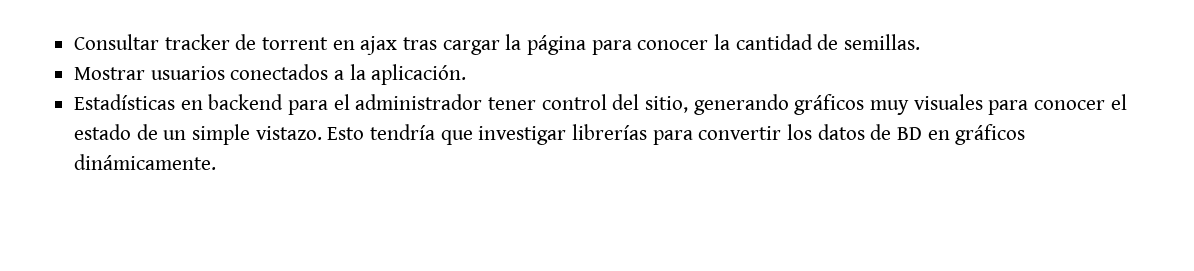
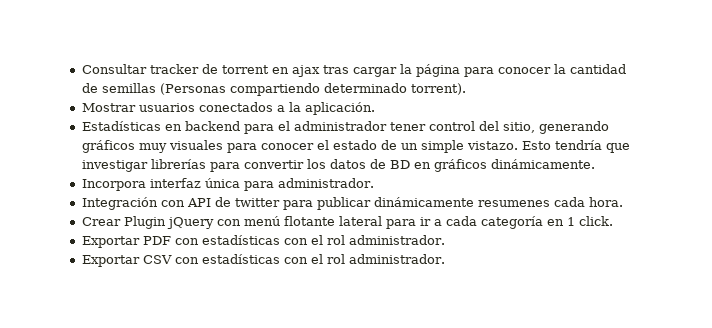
[844,34,921,50] semillas. -> [101,83,466,96] semillas (Personas compartiendo determinado torrent).
(217, 162) none -> [81,178,374,191] [81,197,623,210] [81,216,613,229] [81,235,445,248] [81,254,445,267] // Incorpora interfaz única para administrador. // Integración con API de twitter para publicar dinámicamente resumenes cada hora. // Crear Plugin jQuery con menú flotante lateral para ir a cada categoría en 1 click. // Exportar PDF con estadísticas con el rol administrador. // Exportar CSV con estadísticas con el rol administrador.

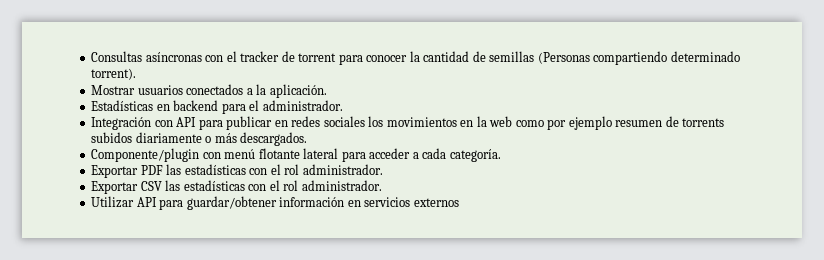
[81,64,460,77] Consultar tracker de torrent en ajax tras cargar la página -> [91,51,337,62] Consultas asíncronas con el tracker de torrent
[293,121,609,134] [81,140,630,153] [81,159,595,172] [81,178,374,191] [81,197,623,210] [81,216,214,229] administrador tener control del sitio, generando gráficos muy visuales para conocer el estado de un simple vistazo. Esto tendría que investigar librerías para convertir los datos de BD en gráficos dinámicamente. // Incorpora interfaz única para administrador. // Integración con API de twitter para publicar dinámicamente resumenes cada hora. // Crear Plugin jQuery -> [262,100,343,111] [91,116,725,130] [91,132,308,146] [91,148,200,162] administrador. // Integración con API para publicar en redes sociales los movimientos en la web como por ejemplo resumen de torrents subidos diariamente o más descargados. // Componente/plugin
[419,217,431,226] ir -> [369,148,411,159] acceder
[480,216,613,229] categoría en 1 click. -> [449,149,501,162] categoría.
[174,238,199,245] con -> [166,164,182,175] las
[174,254,445,264] con estadísticas con el rol administrador. -> [165,180,382,191] [91,196,459,210] las estadísticas con el rol administrador. // Utilizar API para guardar/obtener información en servicios externos

